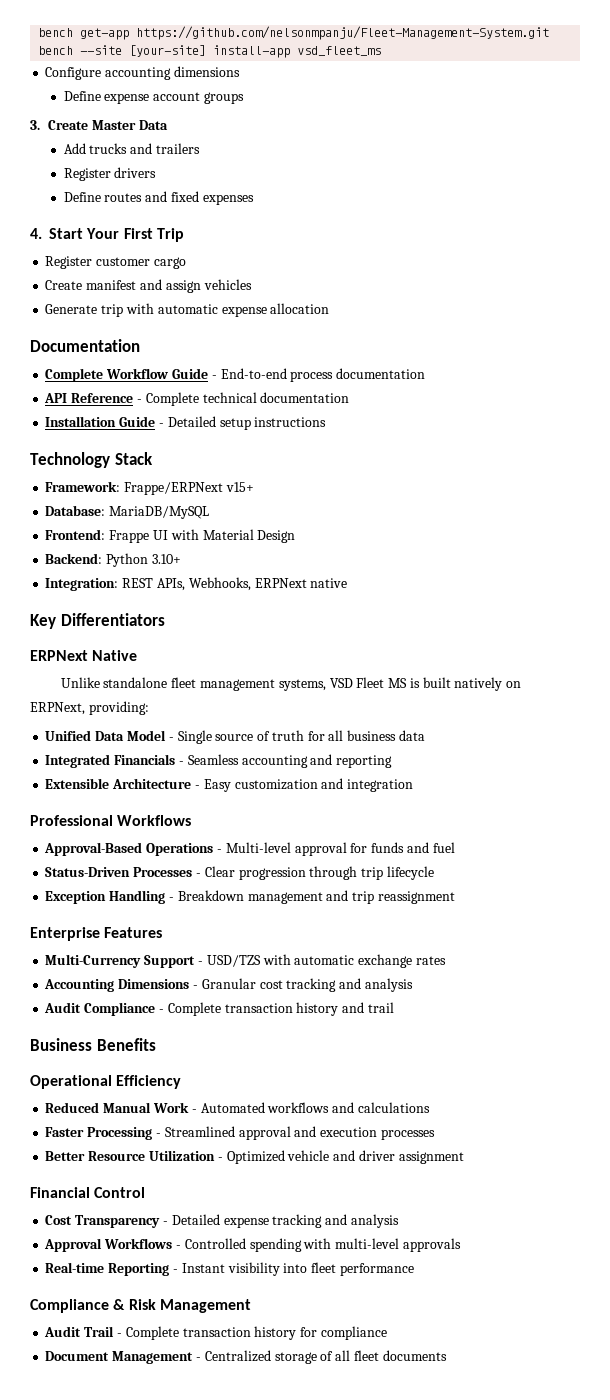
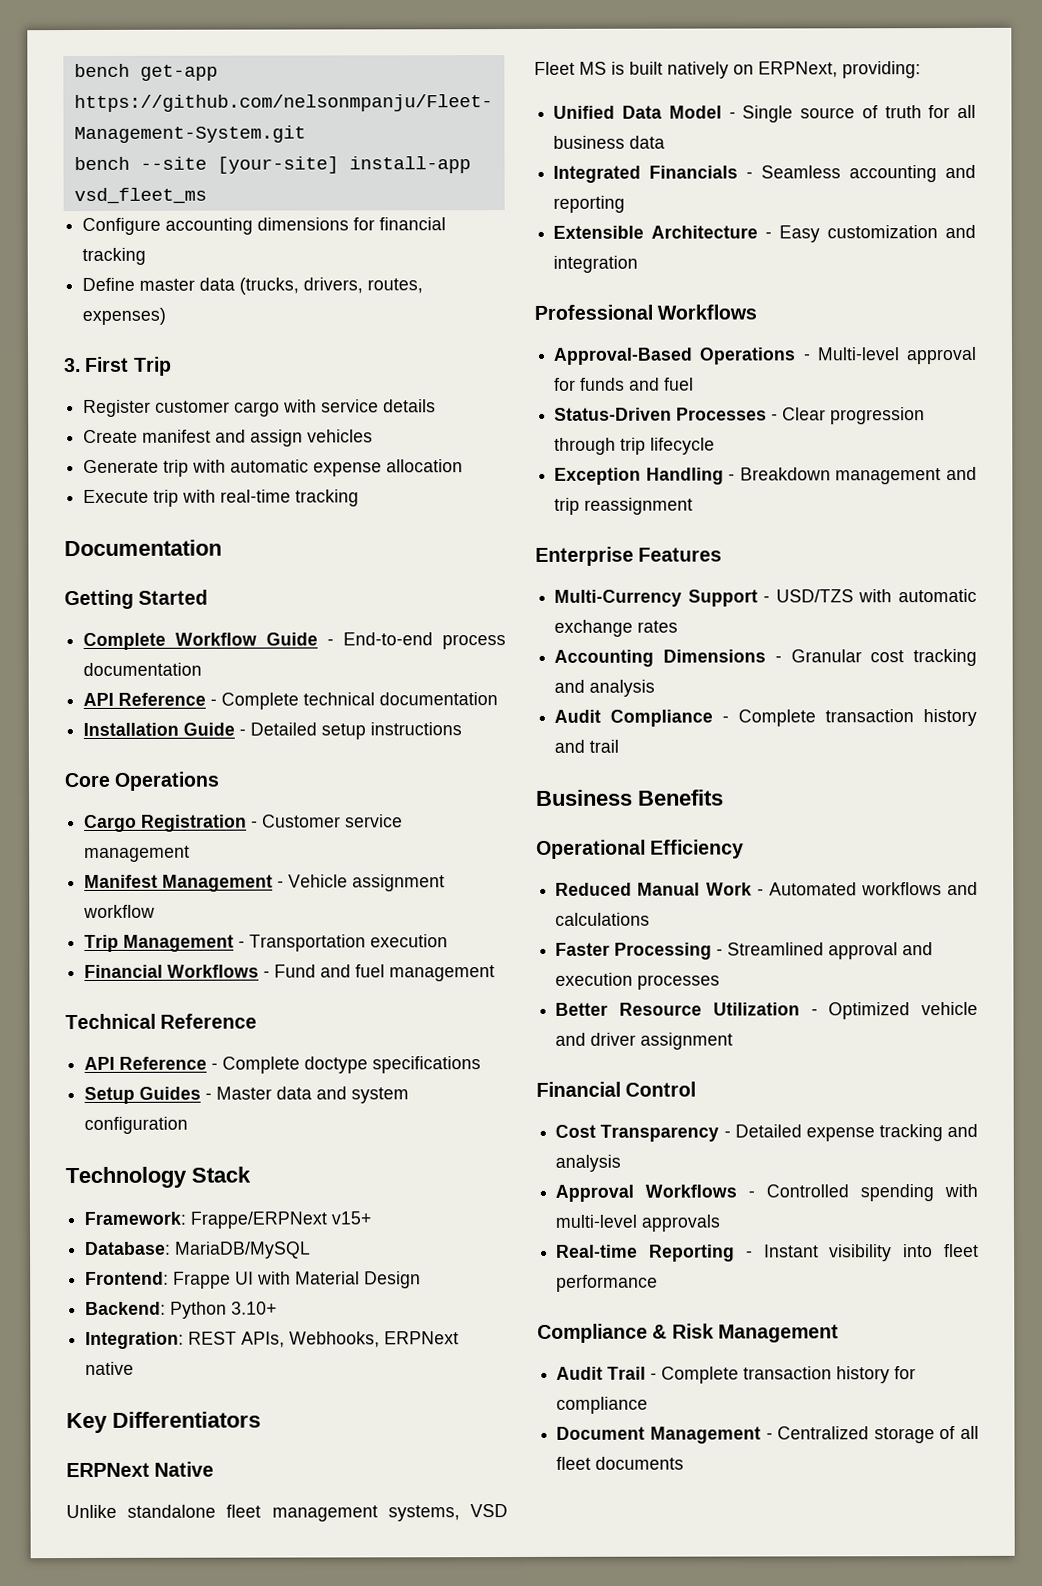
[63,91,244,104] [30,120,168,130] [63,143,200,154] [63,167,157,181] [63,191,254,205] [30,228,120,239] // Define expense account groups // 3. Create Master Data // Add trucks and trailers // Register drivers // Define routes and fixed expenses // 4. Start Your -> [353,217,447,231] [82,247,147,265] [82,277,424,295] [82,307,167,325] [64,357,81,373] for financial tracking // Define master data (trucks, drivers, routes, expenses) // 3.
(186, 263) none -> [283,399,437,413] with service details
(330, 308) none -> [83,489,360,507] // Execute trip with real-time tracking
(140, 345) none -> [64,589,209,610] // Getting Started
(327, 422) none -> [64,771,220,791] [84,814,404,832] [84,845,191,862] [84,874,446,892] [83,904,156,918] [84,934,449,952] [84,964,496,982] [65,1013,258,1030] [84,1056,482,1074] [84,1086,410,1104] [84,1116,189,1134] // Core Operations // Cargo Registration - Customer service management // Manifest Management - Vehicle assignment workflow // Trip Management - Transportation execution // Financial Workflows - Fund and fuel management // Technical Reference // API Reference - Complete doctype specifications // Setup Guides - Master data and system configuration

